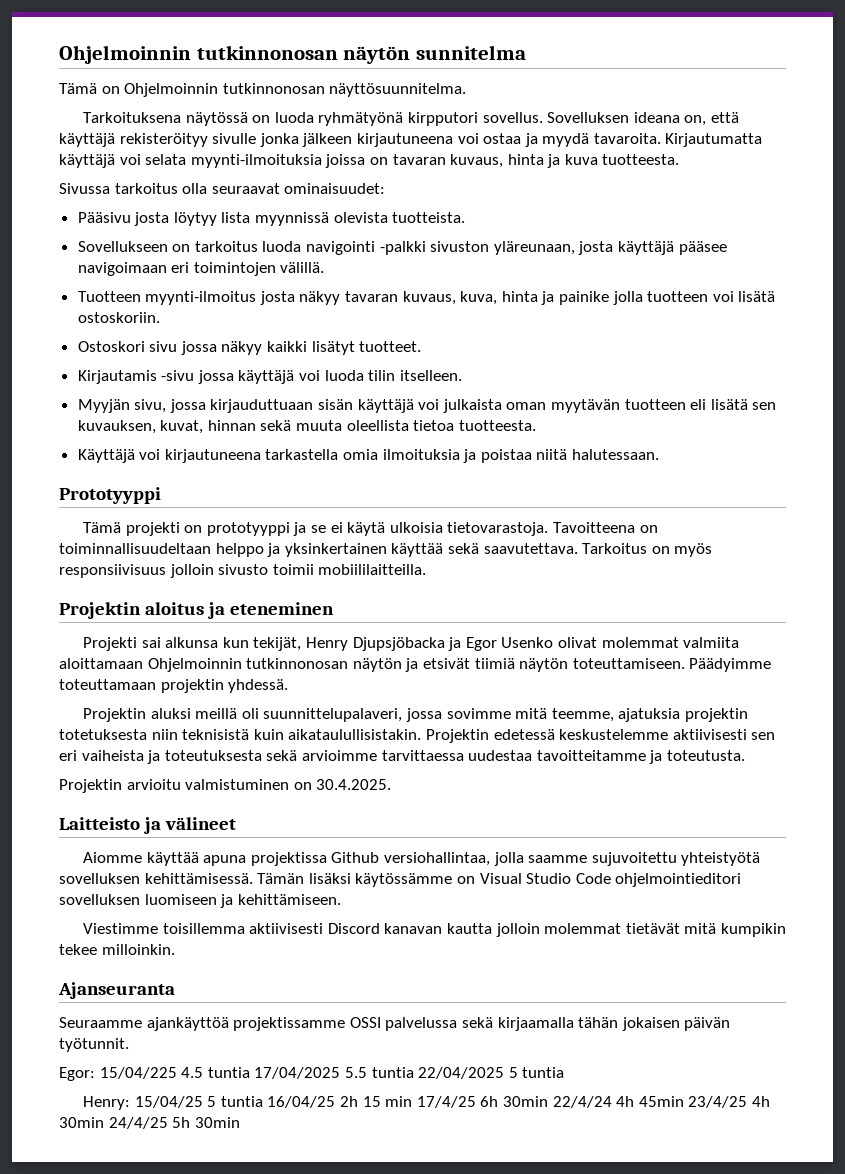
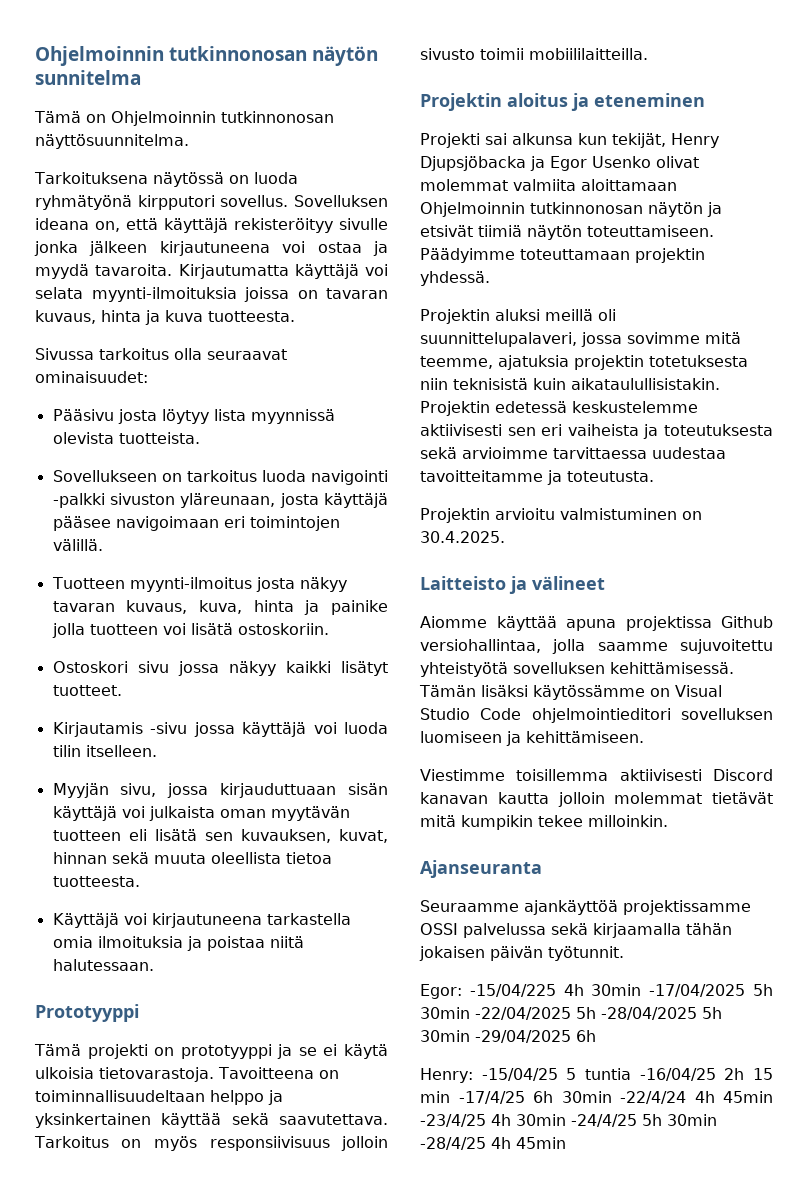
[99,1067,565,1079] [83,1096,336,1110] 15/04/225 4.5 tuntia 17/04/2025 5.5 tuntia 22/04/2025 5 tuntia // Henry: 15/04/25 5 tuntia 16/04/25 -> [469,984,773,997] [420,1007,722,1020] [420,1030,596,1043] [420,1068,716,1083] -15/04/225 4h 30min -17/04/2025 5h 30min -22/04/2025 5h -28/04/2025 5h 30min -29/04/2025 6h // Henry: -15/04/25 5 tuntia -16/04/25
[416,1096,476,1108] 17/4/25 -> [458,1091,525,1104] -17/4/25
[552,1096,770,1108] [59,1117,240,1129] 22/4/24 4h 45min 23/4/25 4h 30min 24/4/25 5h 30min -> [620,1091,773,1104] [420,1114,717,1127] [420,1137,566,1150] -22/4/24 4h 45min -23/4/25 4h 30min -24/4/25 5h 30min -28/4/25 4h 45min

